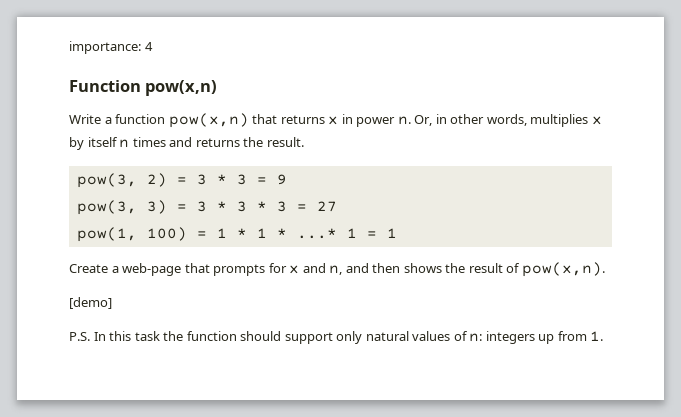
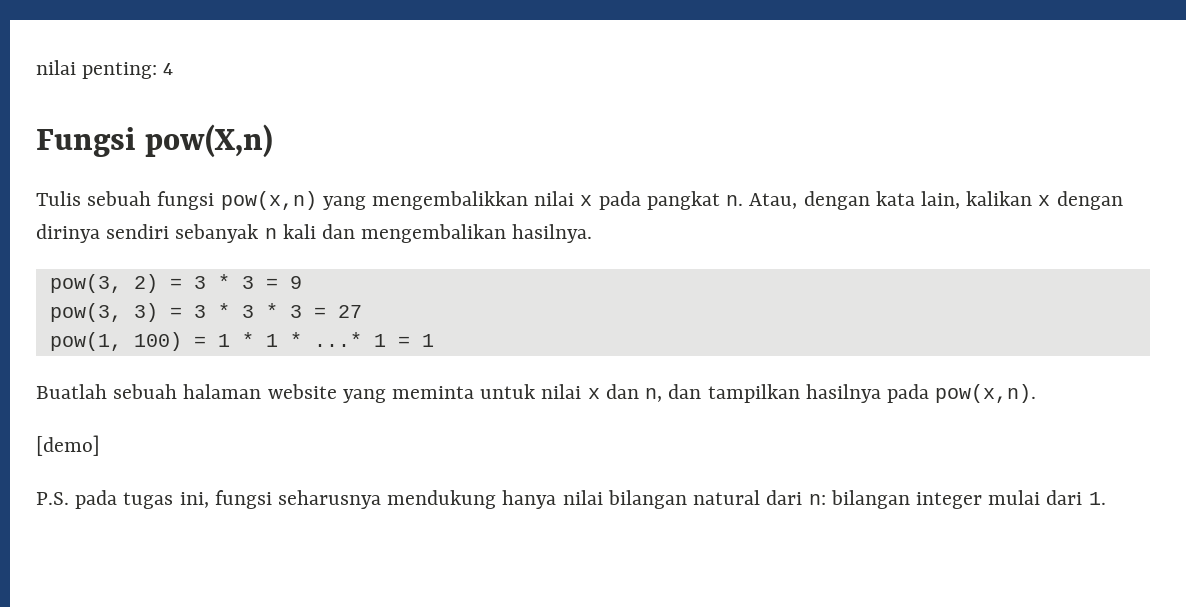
[69,41,141,54] importance: -> [36,60,158,79] nilai penting:
[69,80,218,96] [69,113,602,128] [69,137,304,150] Function pow(x,n) // Write a function pow(x,n) that returns x in power n. Or, in other words, multiplies x by itself n times and returns the result. -> [36,124,273,158] [36,191,1123,210] [36,224,593,243] Fungsi pow(X,n) // Tulis sebuah fungsi pow(x,n) yang mengembalikkan nilai x pada pangkat n. Atau, dengan kata lain, kalikan x dengan dirinya sendiri sebanyak n kali dan mengembalikan hasilnya.
[69,262,605,277] [69,297,112,309] [69,331,587,344] Create a web-page that prompts for x and n, and then shows the result of pow(x,n). // [demo] // P.S. In this task the function should support only natural values of n: integers up from -> [36,384,1037,403] [36,435,100,456] [36,490,1083,509] Buatlah sebuah halaman website yang meminta untuk nilai x dan n, dan tampilkan hasilnya pada pow(x,n). // [demo] // P.S. pada tugas ini, fungsi seharusnya mendukung hanya nilai bilangan natural dari n: bilangan integer mulai dari

